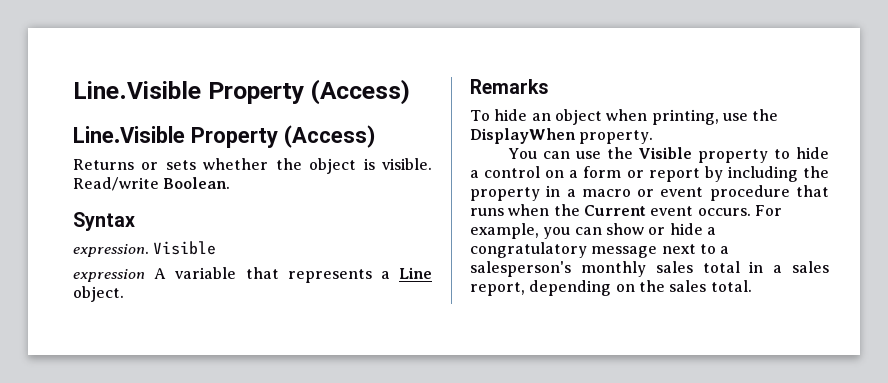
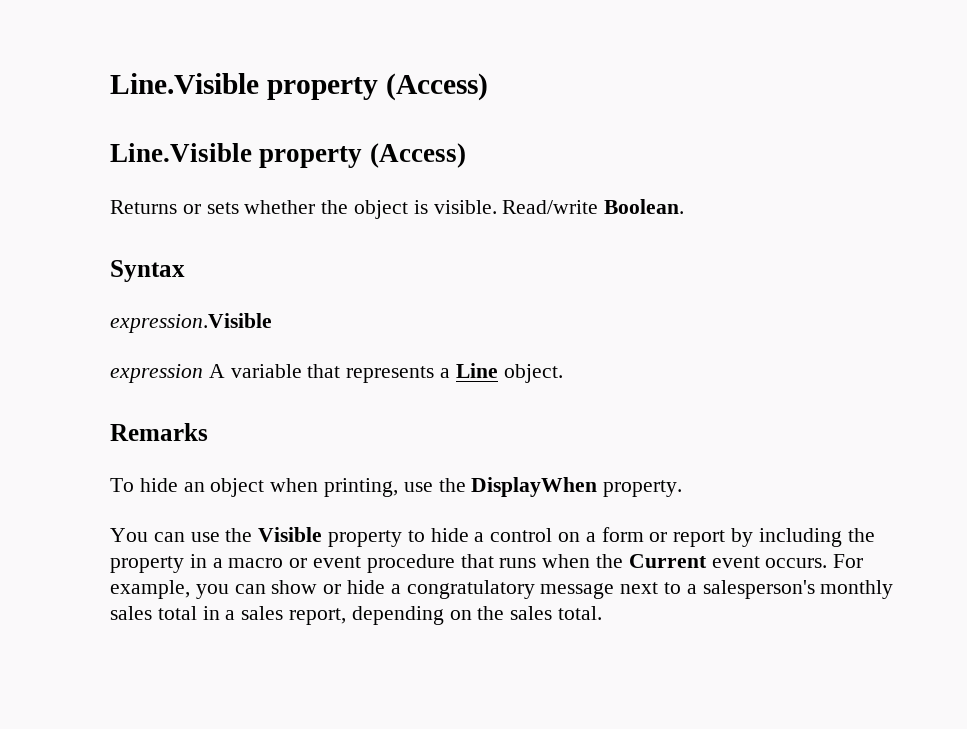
[73,81,304,104] Line.Visible Property -> [110,73,378,100] Line.Visible property
[191,127,278,148] Property -> [259,146,363,168] property
[73,241,217,257] expression. Visible -> [110,313,272,333] expression.Visible

